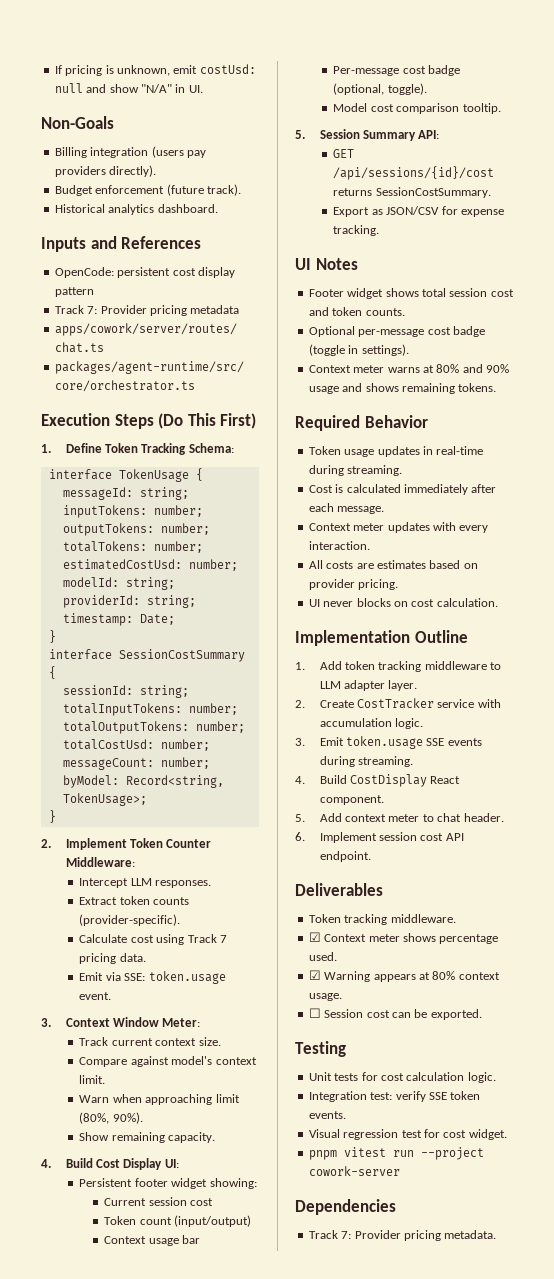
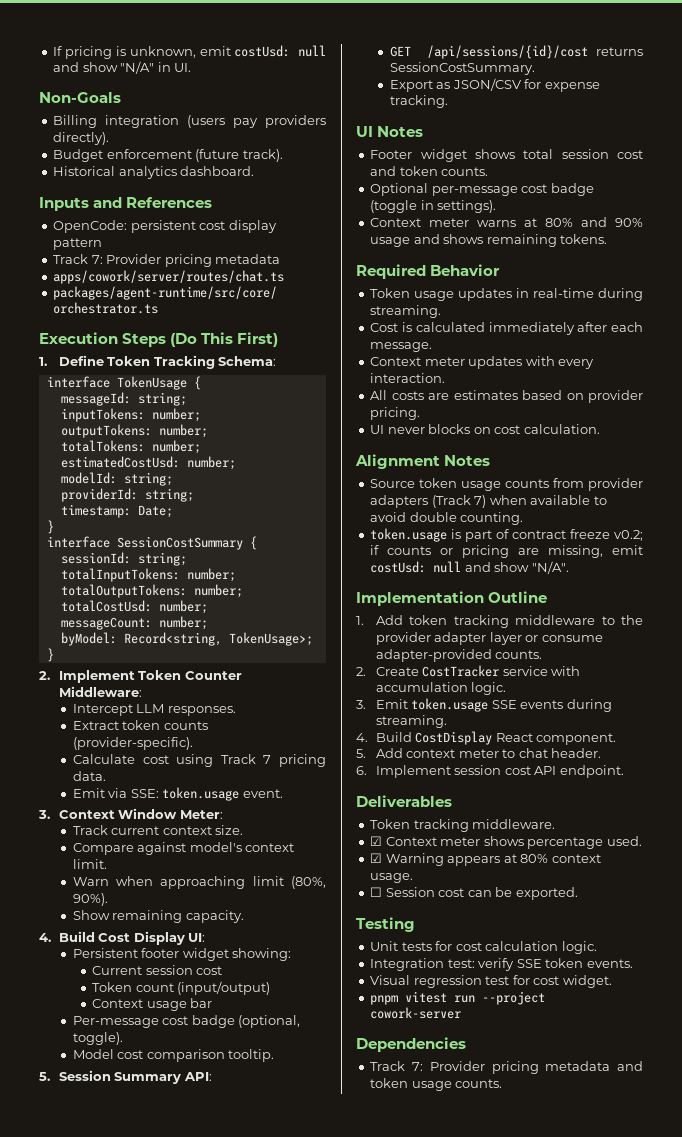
(498, 602) none -> [355,454,491,469] [370,478,643,491] [370,495,607,508] [370,512,524,525] [370,528,643,542] [370,545,643,558] [370,561,569,574] // Alignment Notes // Source token usage counts from provider adapters (Track 7) when available to avoid double counting. // token.usage is part of contract freeze v0.2; if counts or pricing are missing, emit costUsd: null and show "N/A".
[319,680,418,691] LLM adapter layer. -> [621,615,643,625] [375,632,603,645] [375,649,543,662] the provider adapter layer or consume adapter-provided counts.
[444,1230,497,1239] metadata. -> [545,1061,643,1071] [370,1078,503,1091] metadata and token usage counts.

